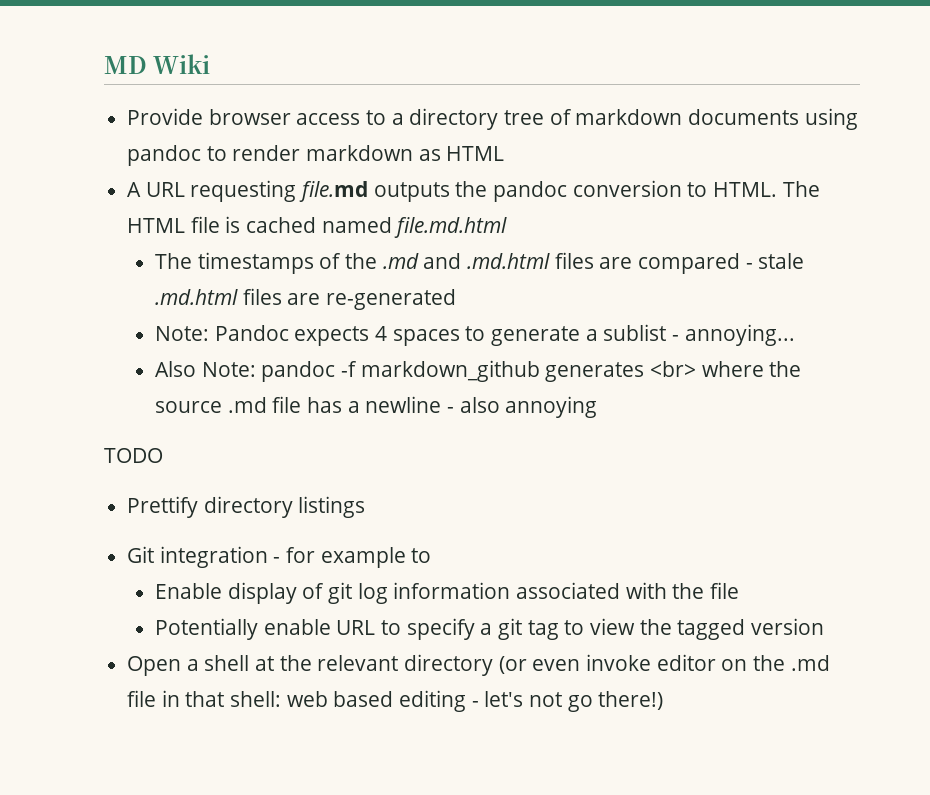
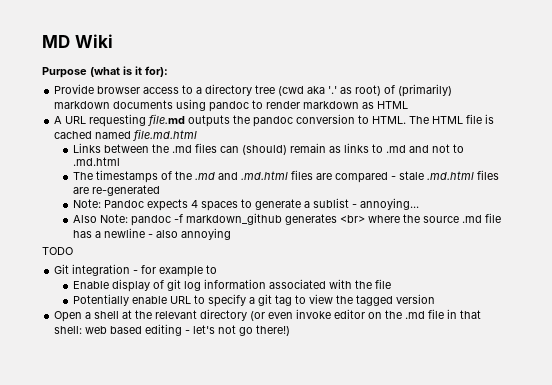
(211, 64) none -> [42,66,168,78] // Purpose (what is it for):
[549,109,572,125] of -> [278,84,453,97] (cwd aka '.' as root) of (primarily)
(508, 227) none -> [72,143,464,155] [72,157,120,166] // Links between the .md files can (should) remain as links to .md and not to .md.html
[127,496,366,518] // Prettify directory listings -> (73, 251) none

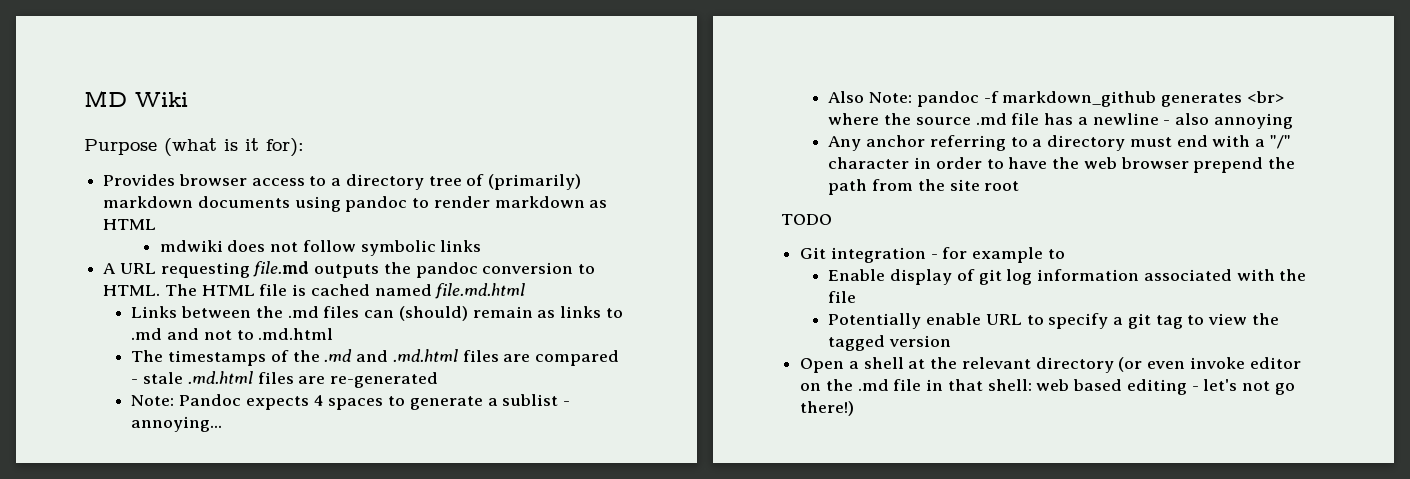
[54,84,95,94] Provide -> [103,174,176,186] Provides
[278,85,382,96] (cwd aka '.' as root) -> (462, 181) none
(409, 105) none -> [159,240,482,256] // mdwiki does not follow symbolic links
(231, 234) none -> [828,135,1291,151] [828,157,1295,173] [828,179,1020,195] // Any anchor referring to a directory must end with a "/" character in order to have the web browser prepend the path from the site root

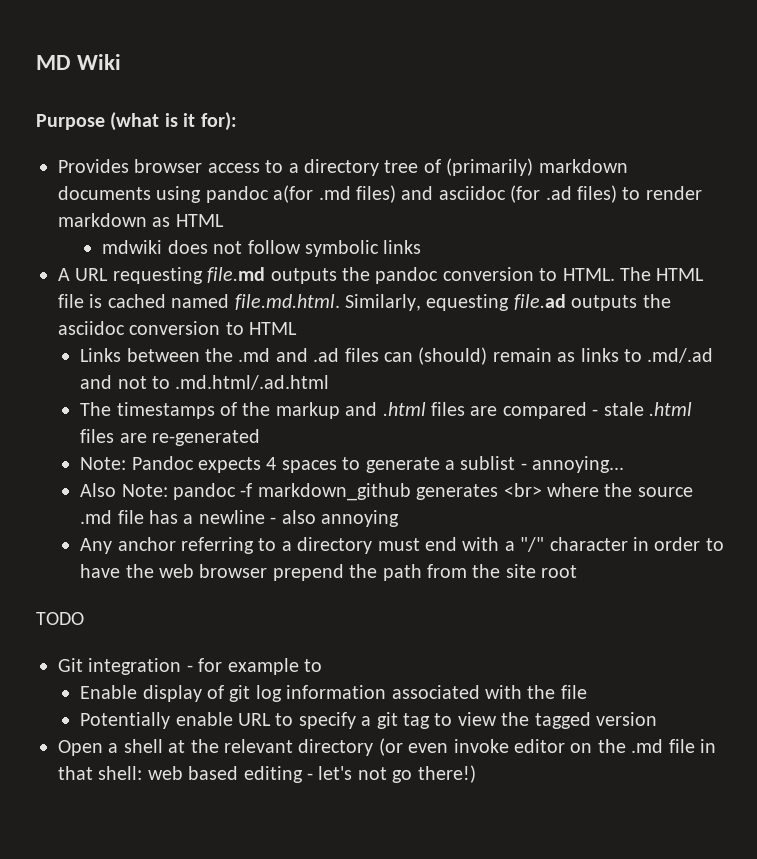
(408, 204) none -> [273,185,617,203] a(for .md files) and asciidoc (for .ad files)
[435,283,526,299] file.md.html -> [234,294,671,311] [58,321,298,335] file.md.html. Similarly, equesting file.ad outputs the asciidoc conversion to HTML
(319, 312) none -> [275,348,340,362] and .ad
[131,328,163,340] .md -> [647,348,714,363] .md/.ad
[258,328,334,340] .md.html -> [175,375,330,390] .md.html/.ad.html
[324,349,458,362] .md and .md.html -> [275,402,426,419] markup and .html
[187,371,253,384] .md.html -> [649,402,693,416] .html

